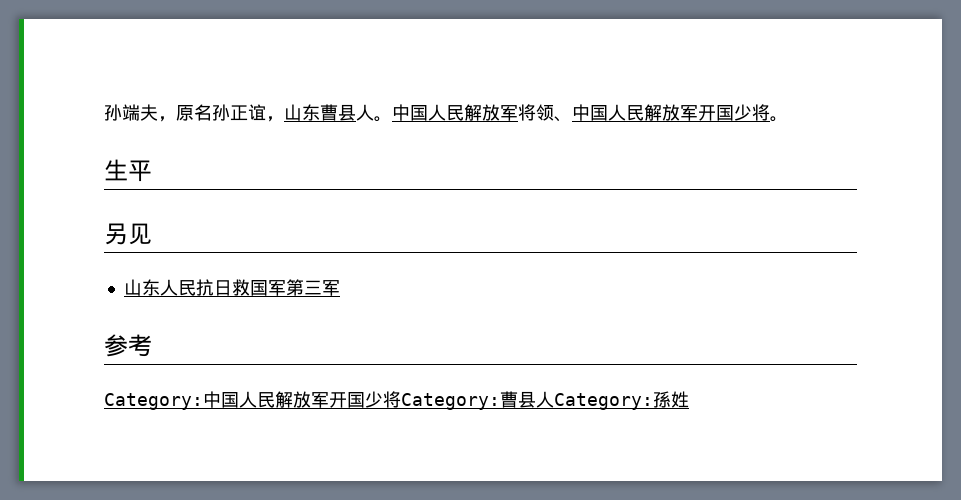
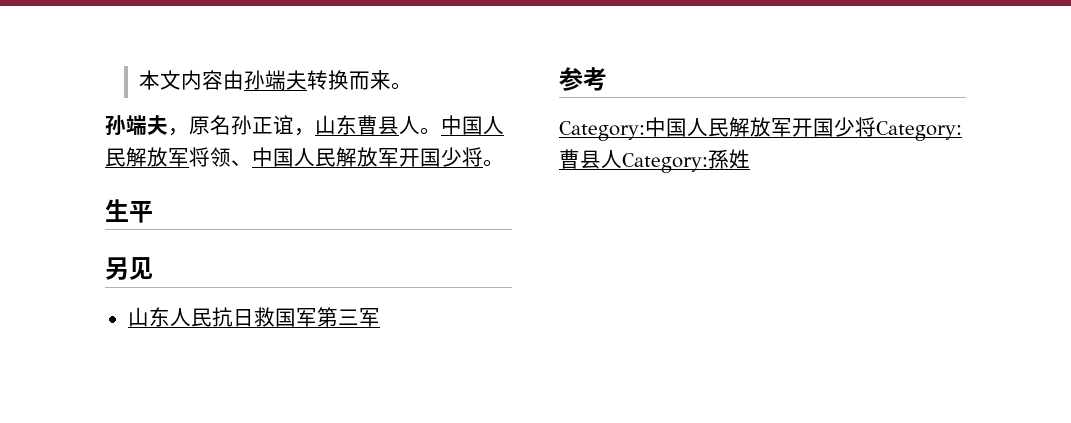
(104, 112) none -> [138,70,412,90] 本文内容由孙端夫转换而来。 //

